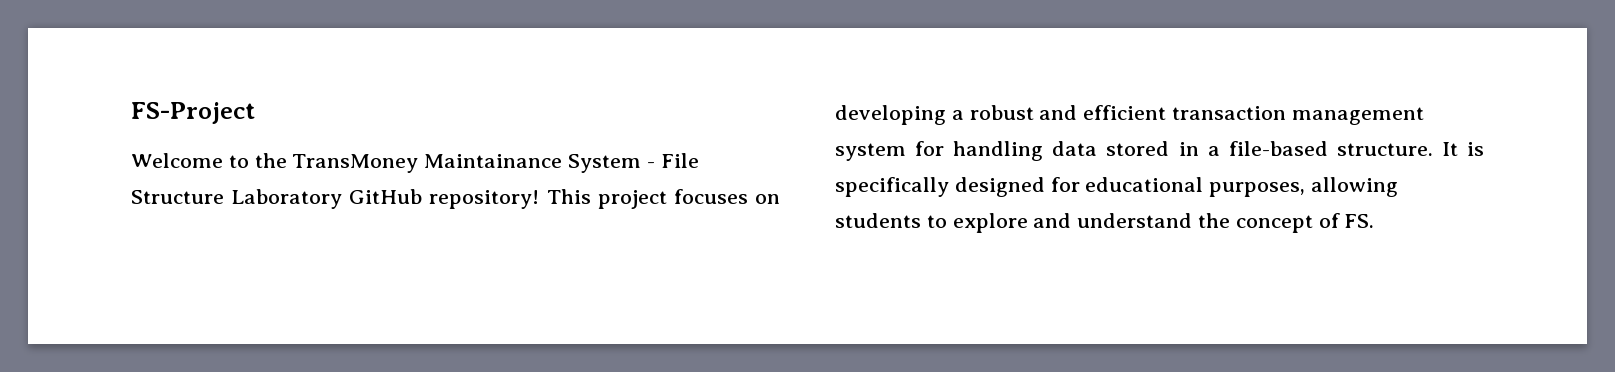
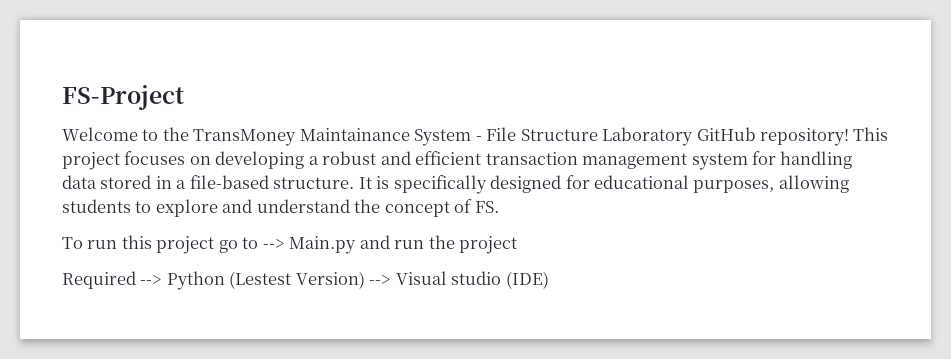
(1375, 221) none -> [62,235,518,254] [62,271,549,290] // To run this project go to --> Main.py and run the project // Required --> Python (Lestest Version) --> Visual studio (IDE)

